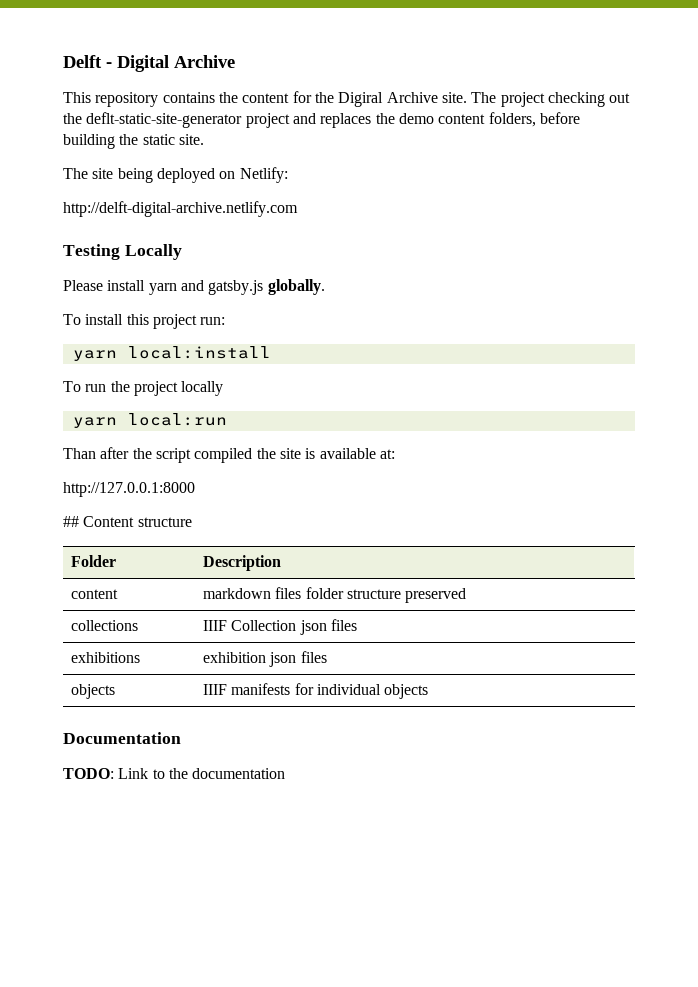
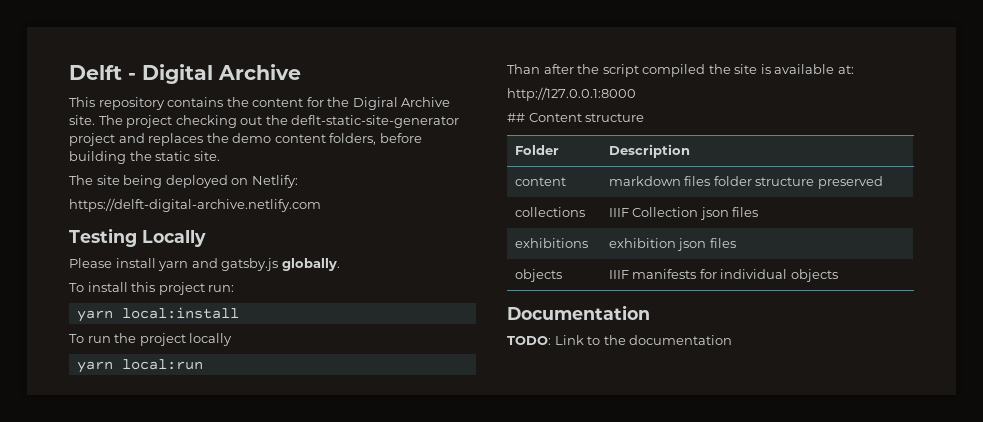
[63,201,298,217] http://delft-digital-archive.netlify.com -> [69,198,321,212] https://delft-digital-archive.netlify.com

